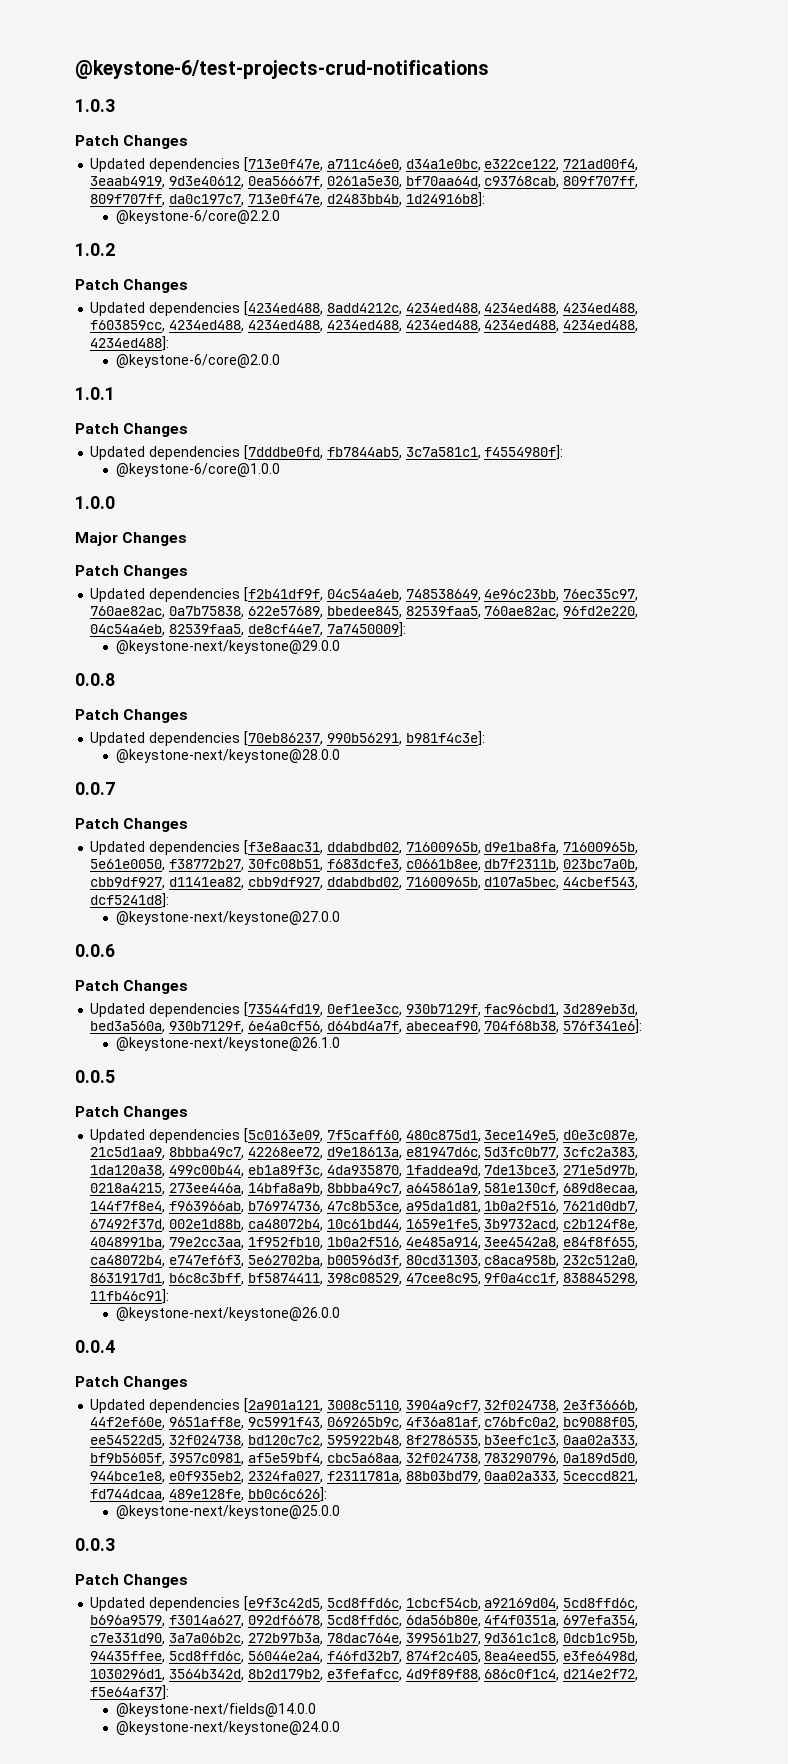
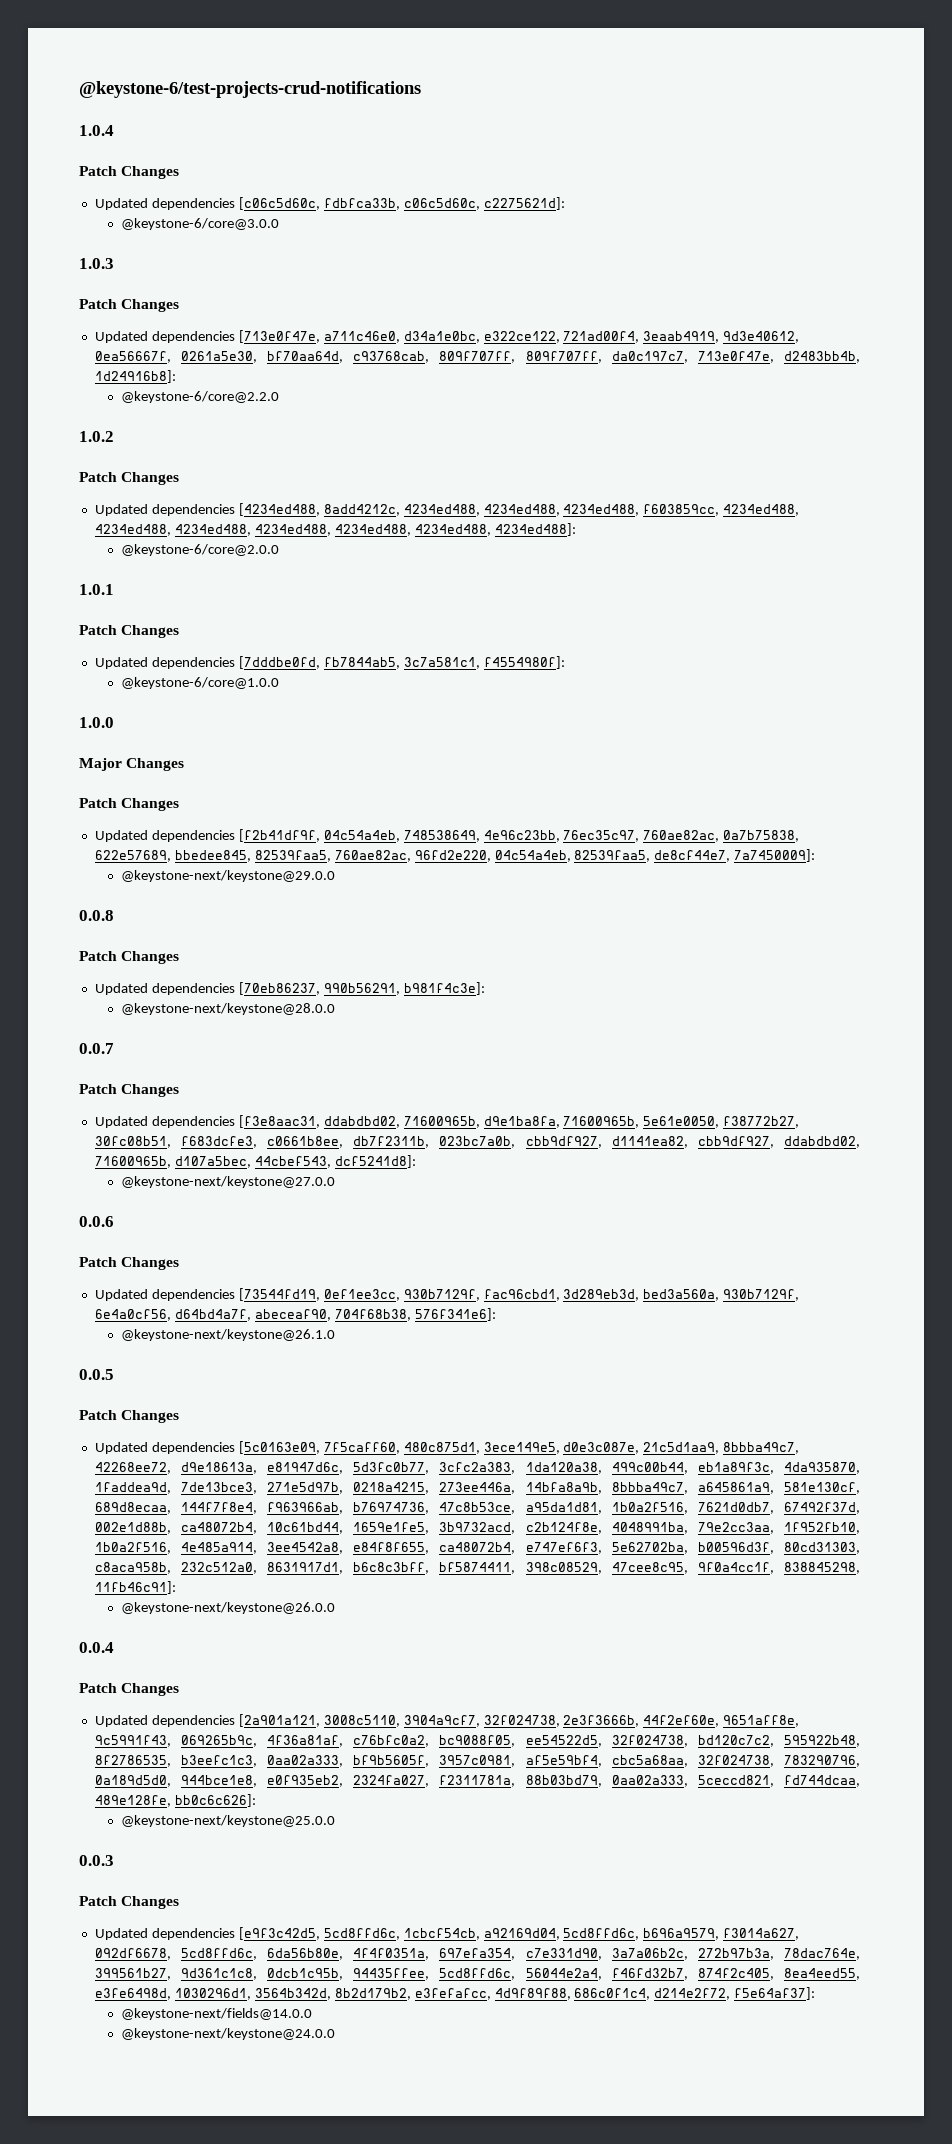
(489, 69) none -> [79,125,114,136] [79,166,180,179] [94,197,565,210] [121,218,280,230] // 1.0.4 // Patch Changes // Updated dependencies [c06c5d60c, fdbfca33b, c06c5d60c, c2275621d]: // @keystone-6/core@3.0.0

